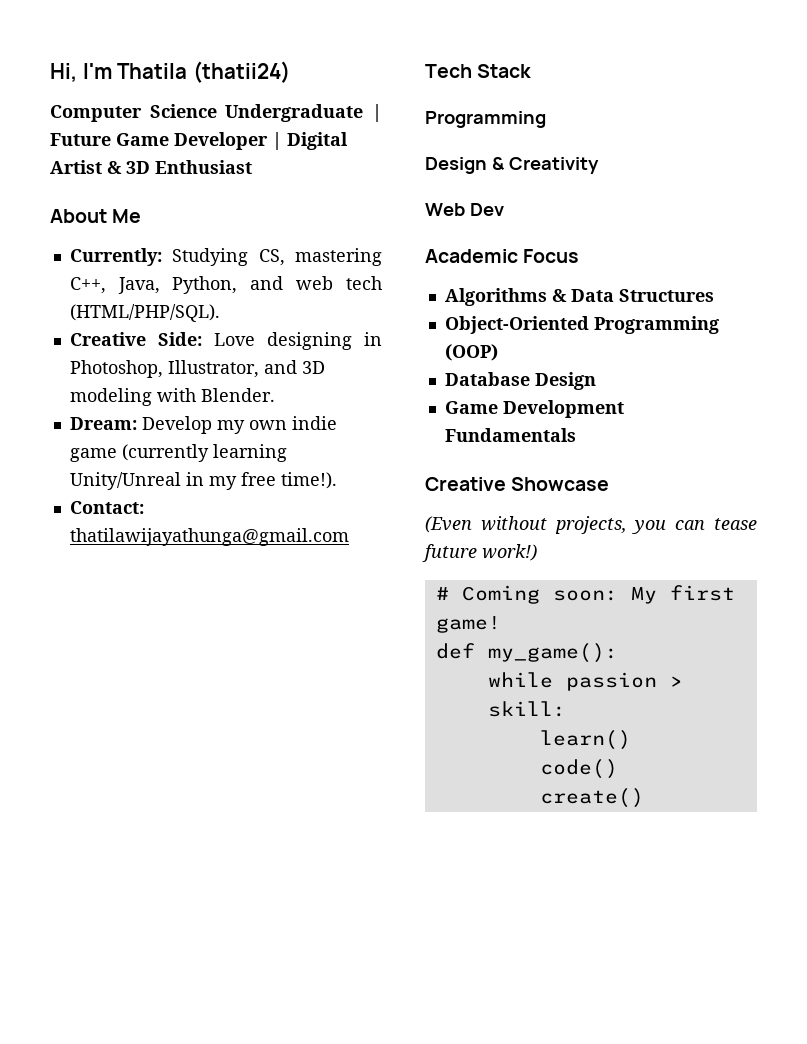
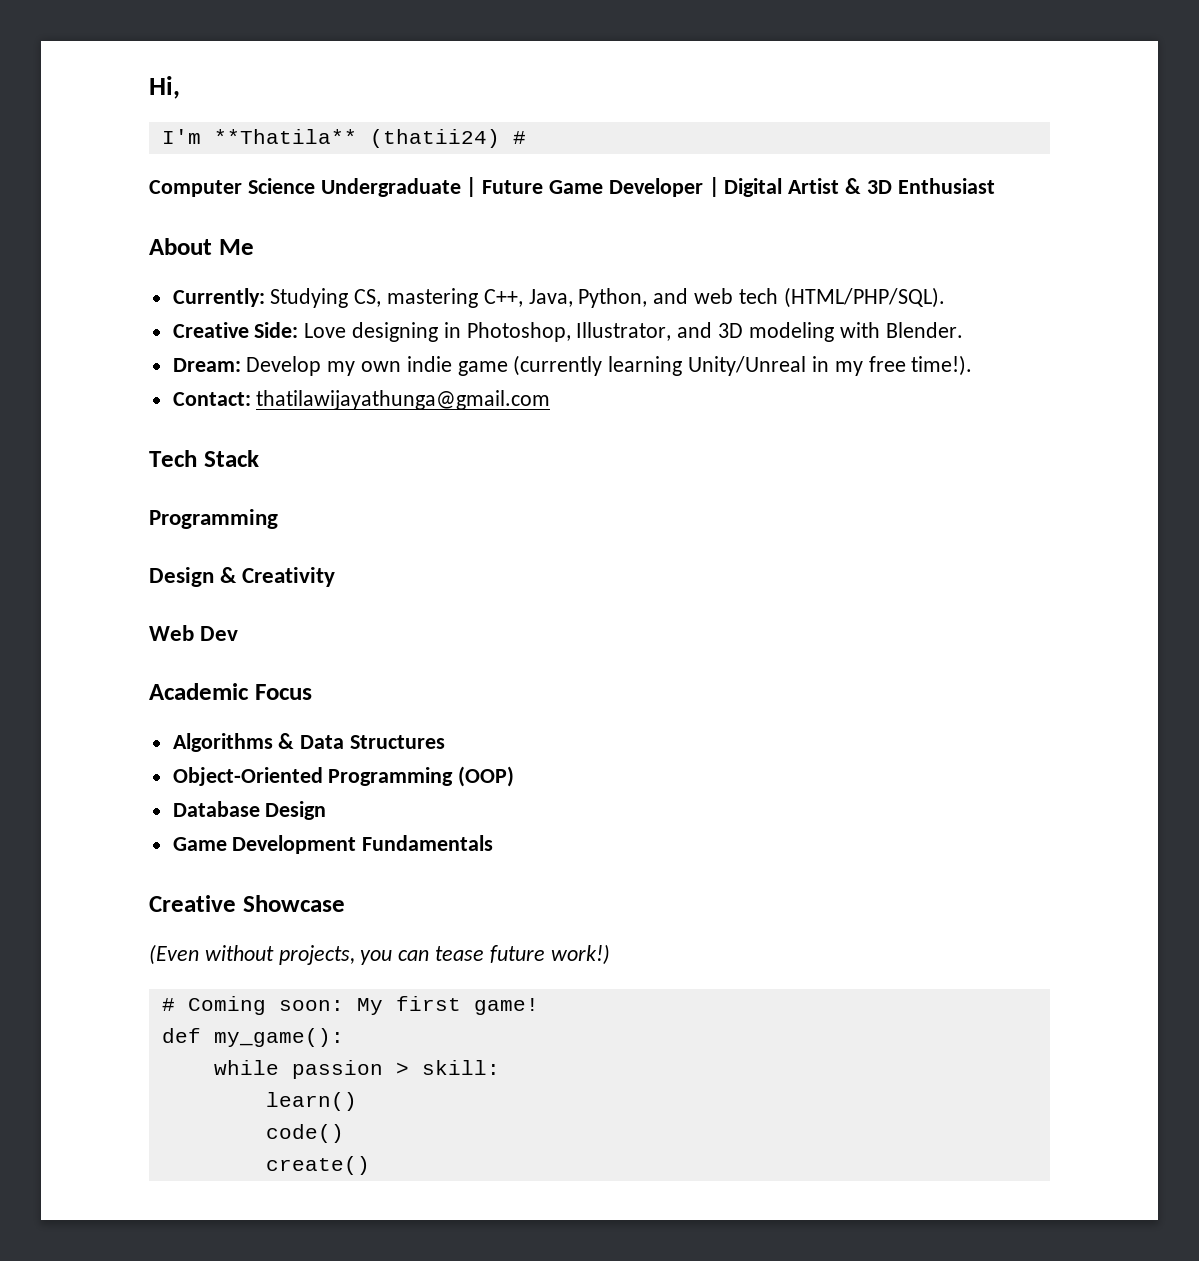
[82,63,188,79] I'm Thatila -> [161,129,357,144] // I'm **Thatila**
(290, 72) none -> [512,131,526,144] #

